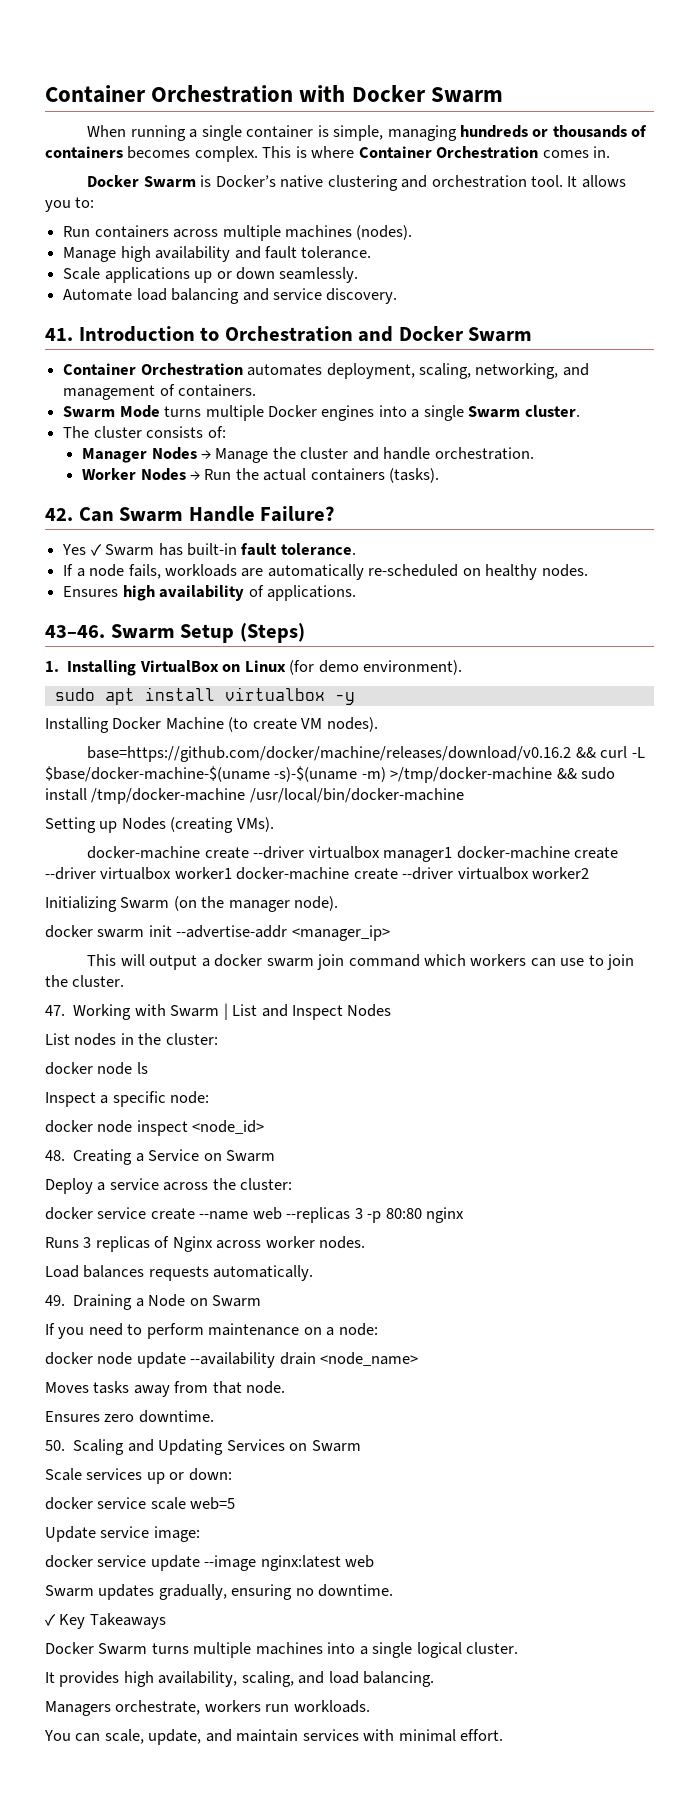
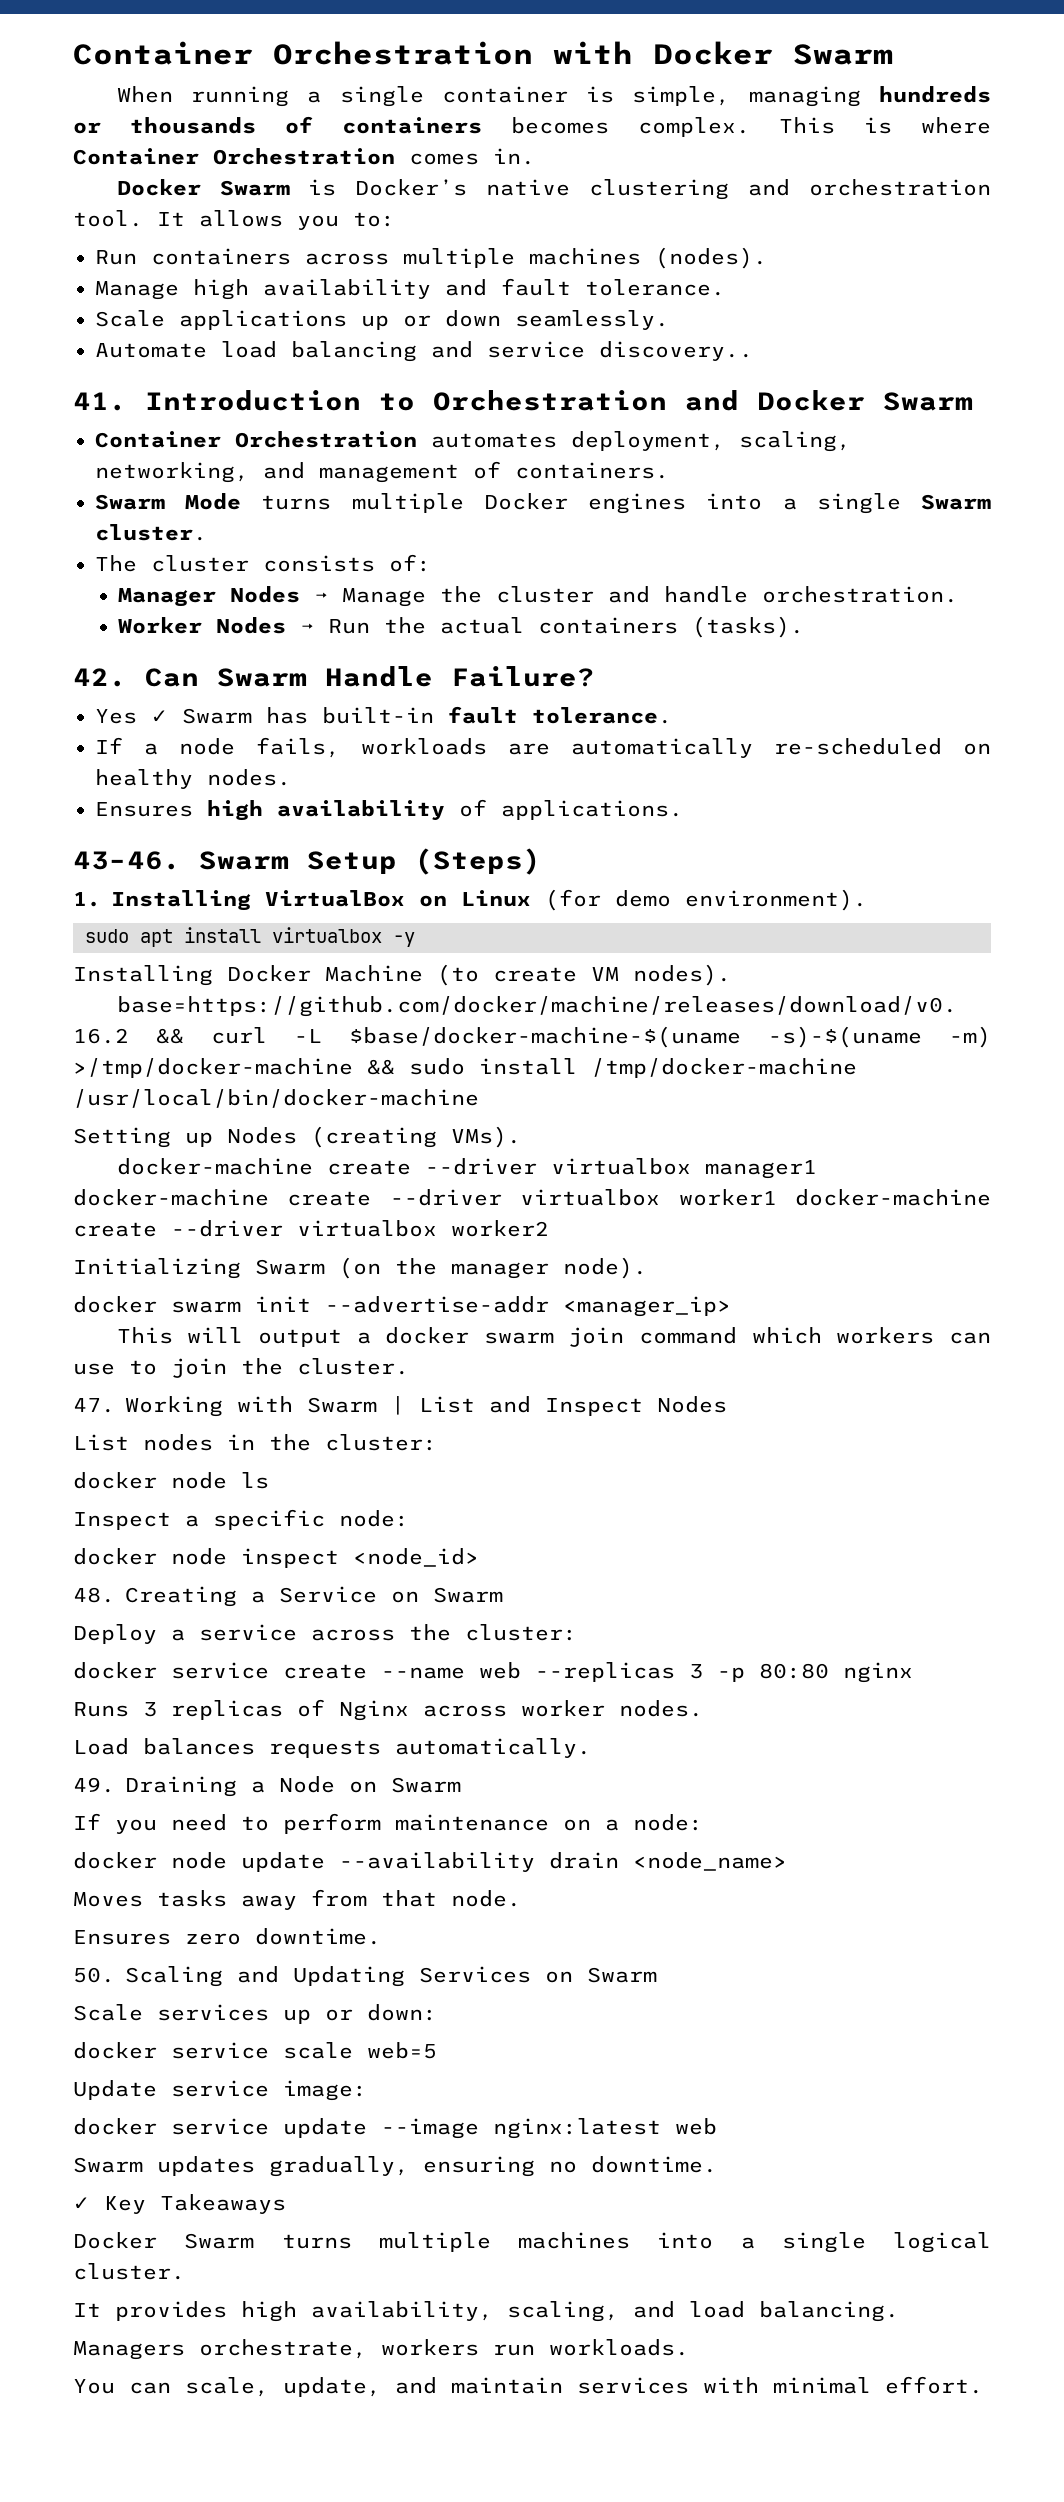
[326,288,398,304] discovery. -> [599,341,753,361] discovery..

